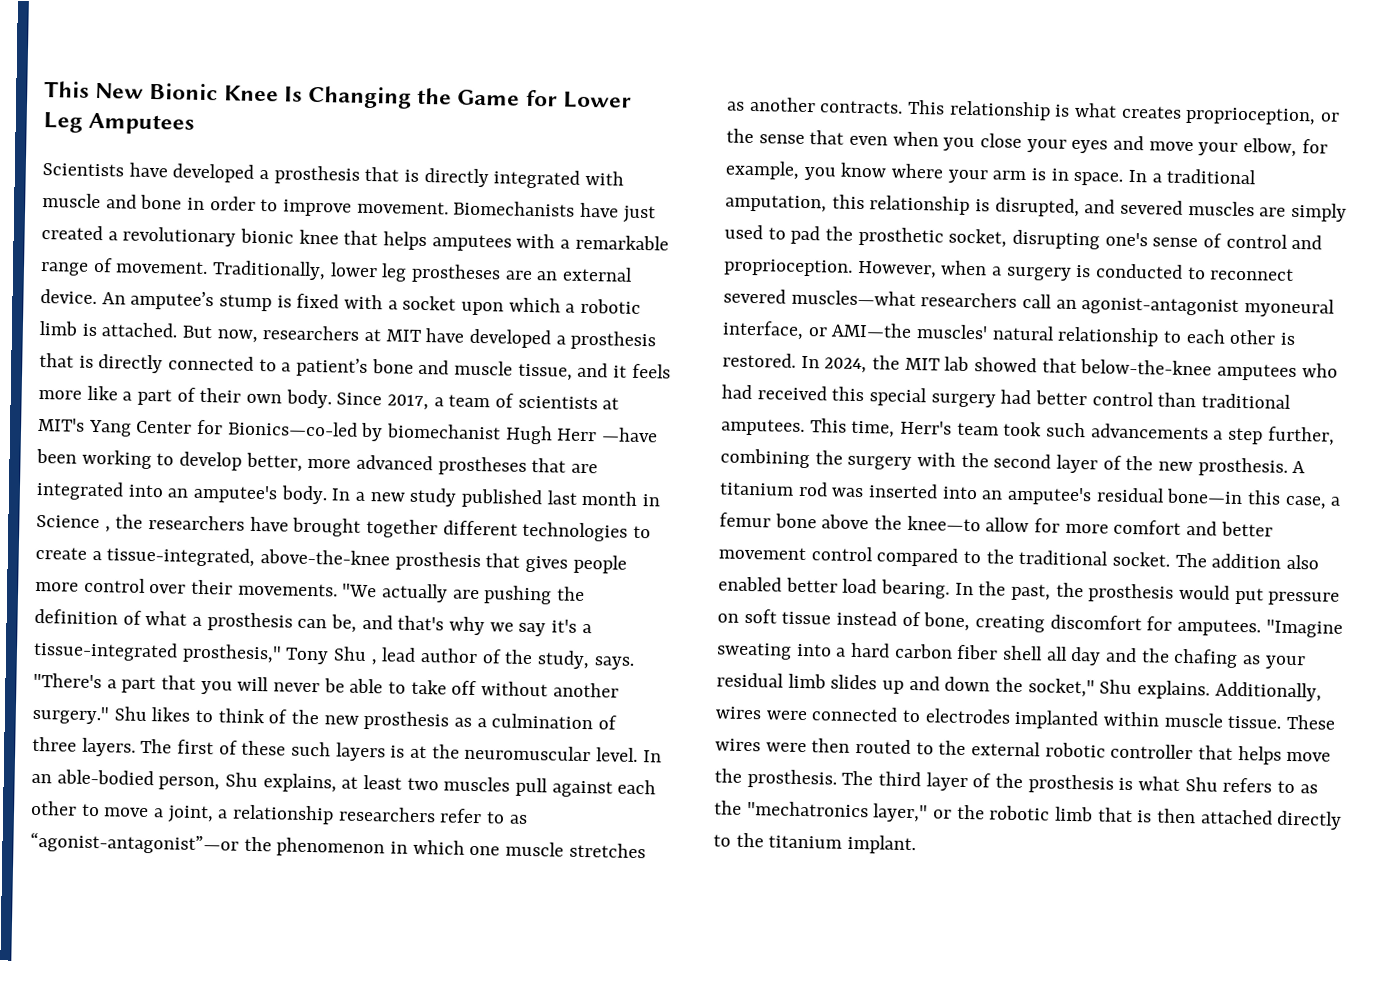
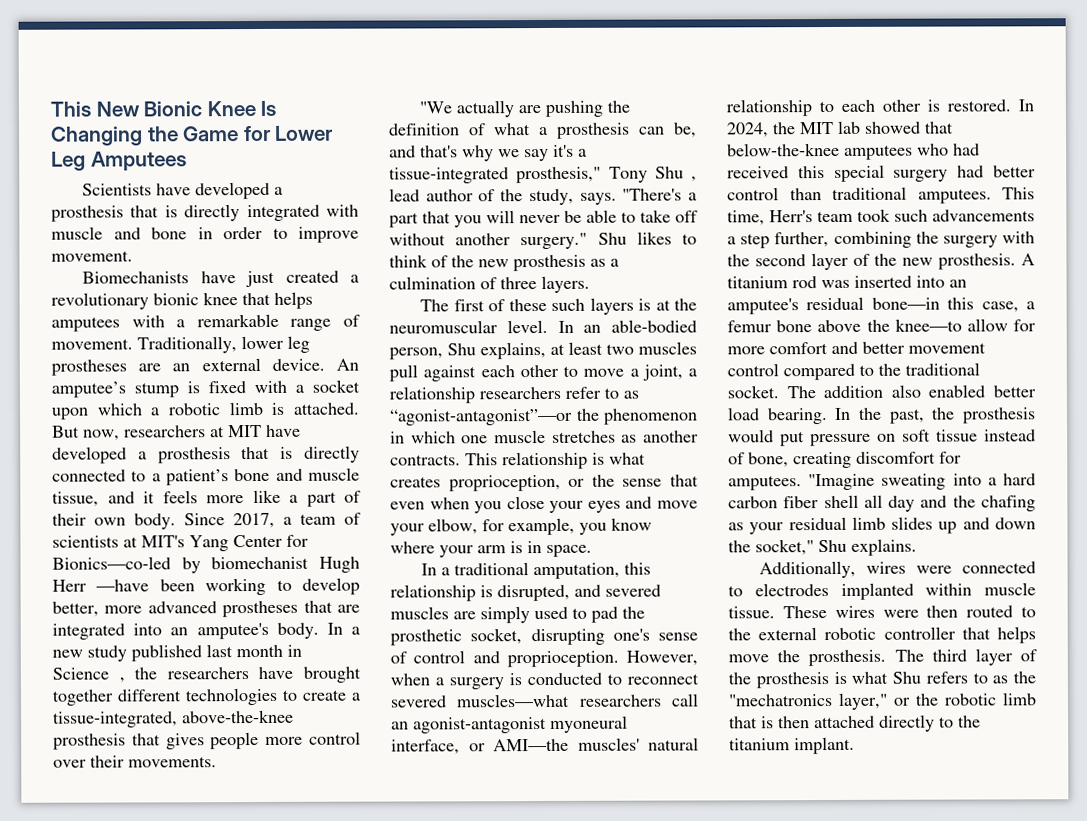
(449, 207) none -> (133, 256) //
(338, 589) none -> (217, 762) //
(136, 747) none -> (590, 284) //
(1124, 178) none -> (592, 550) //
(1211, 690) none -> (917, 547) //

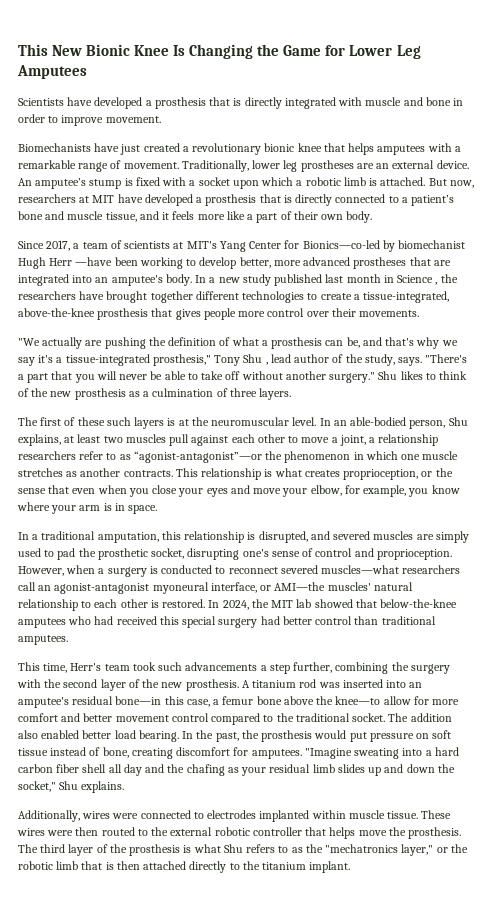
(176, 521) none -> (373, 217) //
(992, 196) none -> (68, 640) //

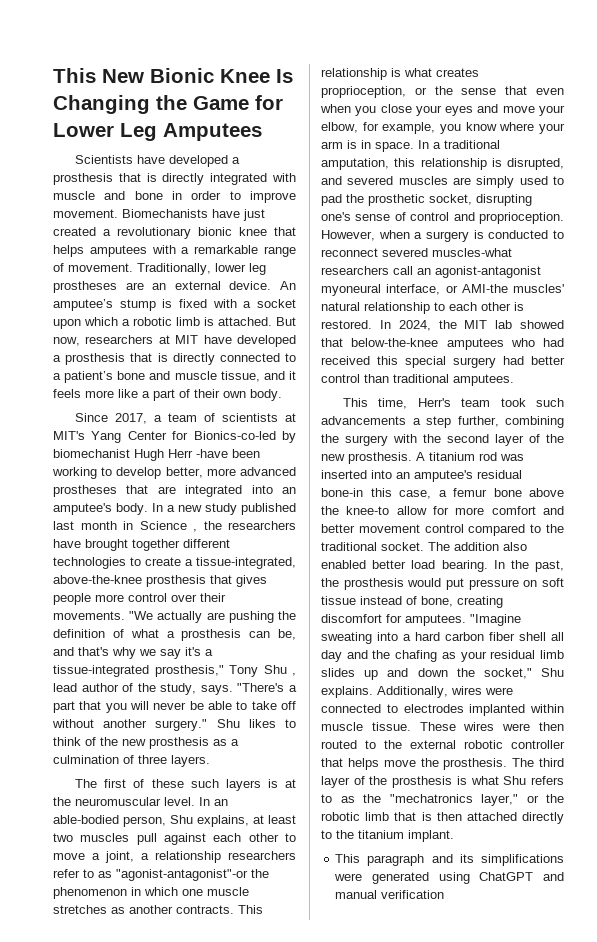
(161, 119) // -> (118, 213) none
[302,240,380,249] Bionics—co-led -> [193,431,276,440] Bionics-co-led
[75,257,113,266] —have -> [196,449,228,458] -have
(420, 313) // -> (125, 615) none
[133,451,262,463] “agonist-antagonist”—or -> [116,869,248,881] "agonist-antagonist"-or
(158, 509) // -> (414, 147) none
[321,565,400,574] muscles—what -> [432,248,512,257] muscles-what
[274,582,326,591] AMI—the -> [461,284,508,293] AMI-the
[115,696,162,705] bone—in -> [321,488,363,497] bone-in
[335,696,381,705] knee—to -> [346,506,390,515] knee-to
(125, 787) // -> (373, 692) none
(351, 867) none -> [335,854,564,866] [334,872,564,884] [335,890,445,899] // This paragraph and its simplifications were generated using ChatGPT and manual verification

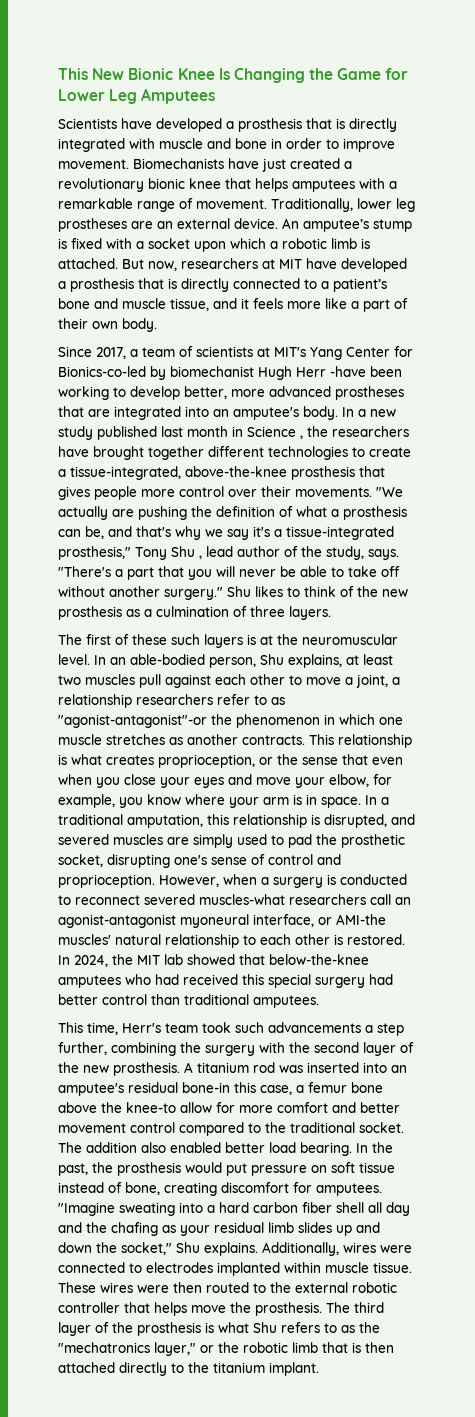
[335,854,564,866] [334,872,564,884] [335,890,445,899] // This paragraph and its simplifications were generated using ChatGPT and manual verification -> (319, 1369) none

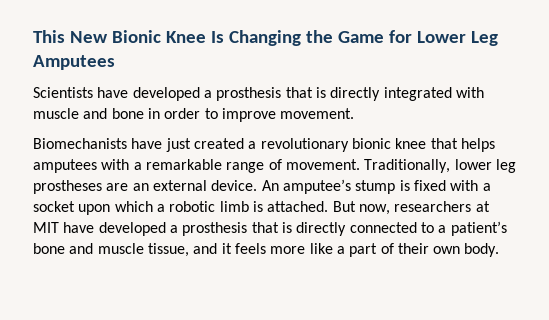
(129, 164) none -> (355, 113) //
[58,346,413,360] [58,366,402,380] [58,386,404,400] [58,406,396,420] [58,426,409,440] [58,446,411,460] [58,466,385,480] [58,486,403,500] [58,506,407,520] [58,526,394,540] [58,546,399,560] [58,566,400,580] [58,586,408,600] [58,606,331,620] [58,634,398,648] [58,654,393,668] [58,674,400,688] [58,694,285,708] [58,714,403,728] [58,734,412,748] [58,754,403,768] [58,774,392,788] [58,794,389,808] [58,814,415,828] [58,834,405,848] [58,854,341,868] [58,874,407,888] [58,894,411,905] [58,914,386,928] [58,934,405,948] [58,954,369,967] [58,974,393,988] [58,994,319,1008] [58,1022,404,1036] [58,1042,414,1056] [58,1062,407,1076] [58,1082,383,1096] [58,1102,400,1113] [58,1122,404,1136] [58,1142,393,1156] [58,1162,395,1176] [58,1182,382,1196] [58,1202,410,1216] [58,1222,380,1236] [58,1242,412,1256] [58,1262,412,1276] [58,1282,397,1293] [58,1302,384,1316] [58,1322,380,1336] [58,1342,394,1356] [58,1362,319,1376] // Since 2017, a team of scientists at MIT's Yang Center for Bionics-co-led by biomechanist Hugh Herr -have been working to develop better, more advanced prostheses that are integrated into an amputee's body. In a new study published last month in Science , the researchers have brought together different technologies to create a tissue-integrated, above-the-knee prosthesis that gives people more control over their movements. "We actually are pushing the definition of what a prosthesis can be, and that's why we say it's a tissue-integrated prosthesis," Tony Shu , lead author of the study, says. "There's a part that you will never be able to take off without another surgery." Shu likes to think of the new prosthesis as a culmination of three layers. // The first of these such layers is at the neuromuscular level. In an able-bodied person, Shu explains, at least two muscles pull against each other to move a joint, a relationship researchers refer to as "agonist-antagonist"-or the phenomenon in which one muscle stretches as another contracts. This relationship is what creates proprioception, or the sense that even when you close your eyes and move your elbow, for example, you know where your arm is in space. In a traditional amputation, this relationship is disrupted, and severed muscles are simply used to pad the prosthetic socket, disrupting one's sense of control and proprioception. However, when a surgery is conducted to reconnect severed muscles-what researchers call an agonist-antagonist myoneural interface, or AMI-the muscles' natural relationship to each other is restored. In 2024, the MIT lab showed that below-the-knee amputees who had received this special surgery had better control than traditional amputees. // This time, Herr's team took such advancements a step further, combining the surgery with the second layer of the new prosthesis. A titanium rod was inserted into an amputee's residual bone-in this case, a femur bone above the knee-to allow for more comfort and better movement control compared to the traditional socket. The addition also enabled better load bearing. In the past, the prosthesis would put pressure on soft tissue instead of bone, creating discomfort for amputees. "Imagine sweating into a hard carbon fiber shell all day and the chafing as your residual limb slides up and down the socket," Shu explains. Additionally, wires were connected to electrodes implanted within muscle tissue. These wires were then routed to the external robotic controller that helps move the prosthesis. The third layer of the prosthesis is what Shu refers to as the "mechatronics layer," or the robotic limb that is then attached directly to the titanium implant. -> (500, 250) none

